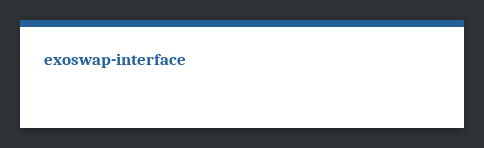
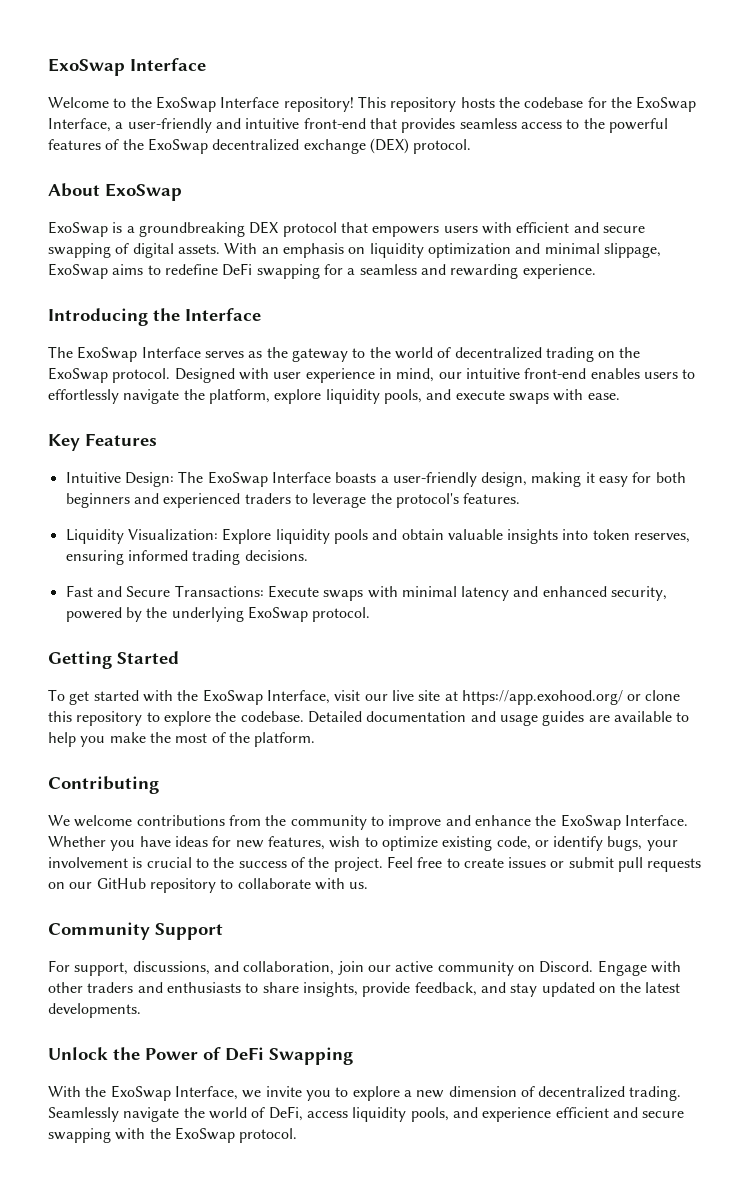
[44,53,186,68] exoswap-interface -> [48,58,206,76] [48,96,697,112] [48,118,668,133] [48,138,472,154] [48,183,182,201] [48,221,645,237] [48,243,661,258] [48,263,596,279] [48,308,261,326] [48,346,641,362] [48,367,696,383] [48,389,620,404] [48,433,157,451] [65,471,686,487] [65,493,521,508] [65,528,691,544] [65,550,308,565] [65,585,668,601] [65,606,371,622] [48,651,179,669] [48,689,681,705] [48,711,690,726] [48,732,316,747] [48,776,159,794] [48,814,688,830] [48,836,678,851] [48,856,702,872] [48,878,369,893] [48,922,223,940] [48,960,681,976] [48,982,681,997] [48,1003,141,1018] [48,1047,353,1065] [48,1085,682,1101] [48,1106,685,1122] [48,1127,298,1143] ExoSwap Interface // Welcome to the ExoSwap Interface repository! This repository hosts the codebase for the ExoSwap Interface, a user-friendly and intuitive front-end that provides seamless access to the powerful features of the ExoSwap decentralized exchange (DEX) protocol. // About ExoSwap // ExoSwap is a groundbreaking DEX protocol that empowers users with efficient and secure swapping of digital assets. With an emphasis on liquidity optimization and minimal slippage, ExoSwap aims to redefine DeFi swapping for a seamless and rewarding experience. // Introducing the Interface // The ExoSwap Interface serves as the gateway to the world of decentralized trading on the ExoSwap protocol. Designed with user experience in mind, our intuitive front-end enables users to effortlessly navigate the platform, explore liquidity pools, and execute swaps with ease. // Key Features // Intuitive Design: The ExoSwap Interface boasts a user-friendly design, making it easy for both beginners and experienced traders to leverage the protocol's features. // Liquidity Visualization: Explore liquidity pools and obtain valuable insights into token reserves, ensuring informed trading decisions. // Fast and Secure Transactions: Execute swaps with minimal latency and enhanced security, powered by the underlying ExoSwap protocol. // Getting Started // To get started with the ExoSwap Interface, visit our live site at https://app.exohood.org/ or clone this repository to explore the codebase. Detailed documentation and usage guides are available to help you make the most of the platform. // Contributing // We welcome contributions from the community to improve and enhance the ExoSwap Interface. Whether you have ideas for new features, wish to optimize existing code, or identify bugs, your involvement is crucial to the success of the project. Feel free to create issues or submit pull requests on our GitHub repository to collaborate with us. // Community Support // For support, discussions, and collaboration, join our active community on Discord. Engage with other traders and enthusiasts to share insights, provide feedback, and stay updated on the latest developments. // Unlock the Power of DeFi Swapping // With the ExoSwap Interface, we invite you to explore a new dimension of decentralized trading. Seamlessly navigate the world of DeFi, access liquidity pools, and experience efficient and secure swapping with the ExoSwap protocol.

